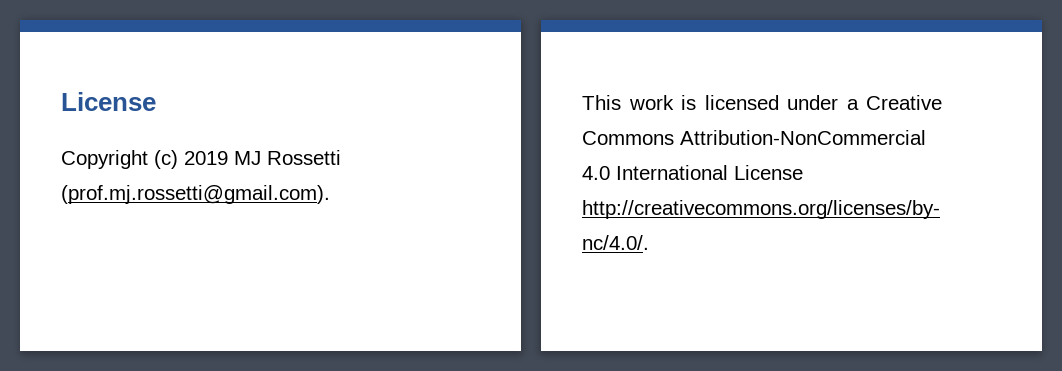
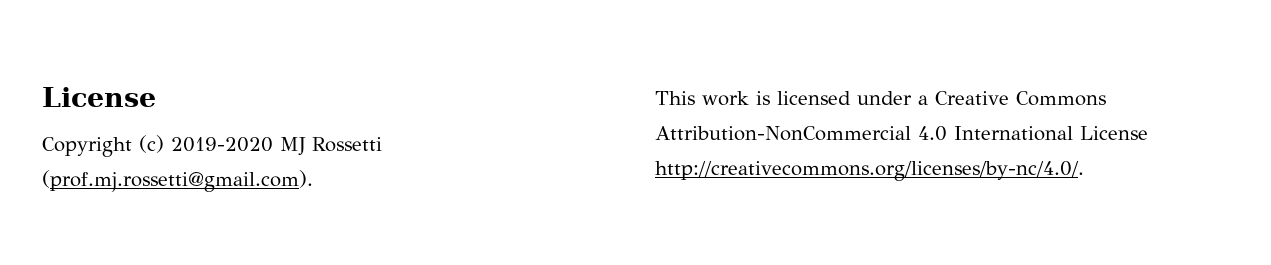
[184,151,228,165] 2019 -> [171,137,273,152] 2019-2020

